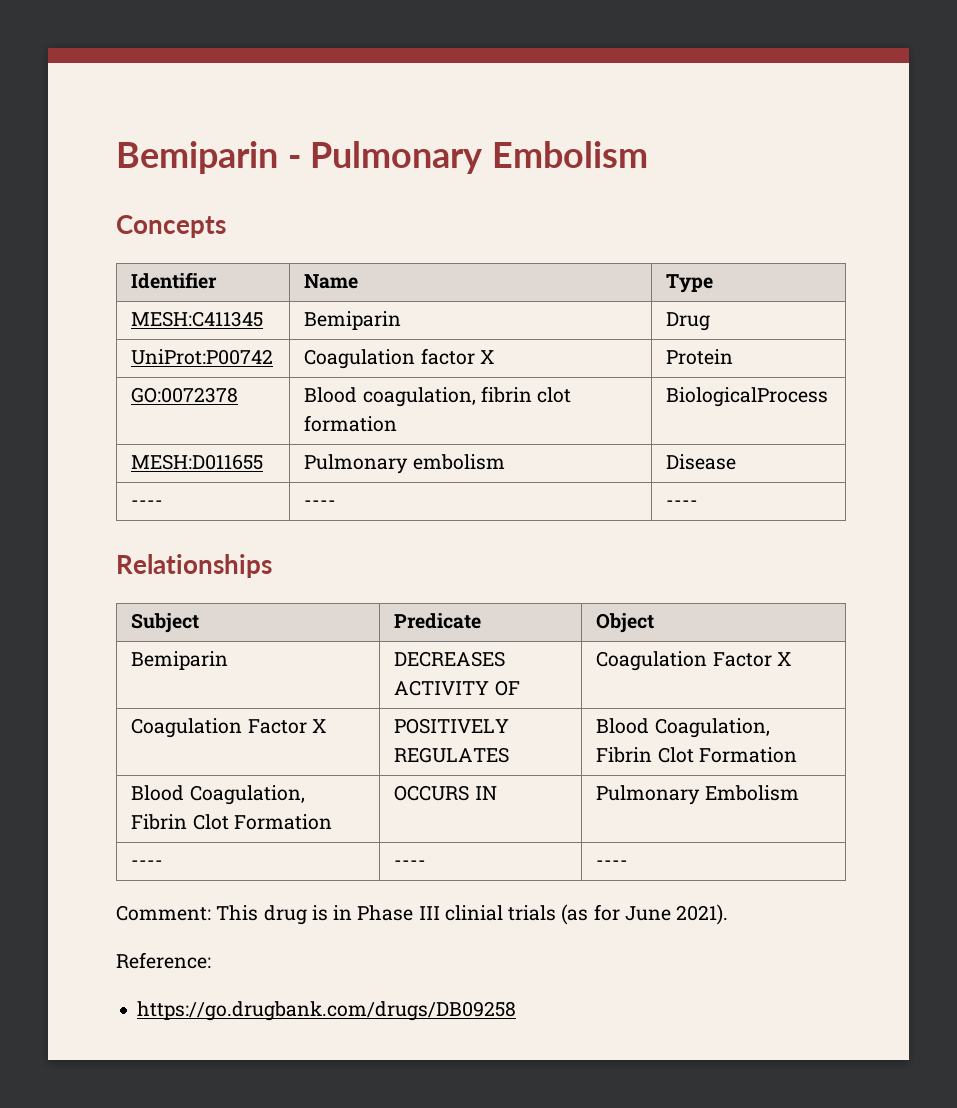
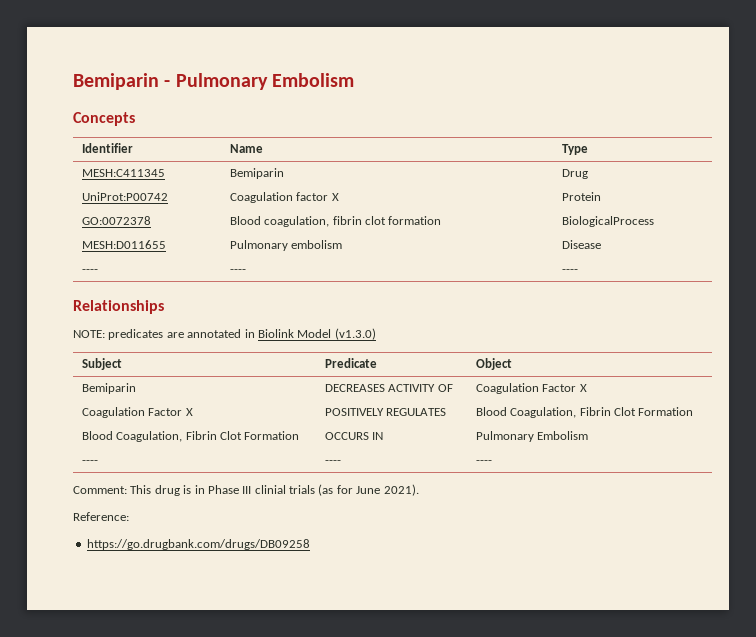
(272, 566) none -> [73,328,376,340] // NOTE: predicates are annotated in Biolink Model (v1.3.0)

